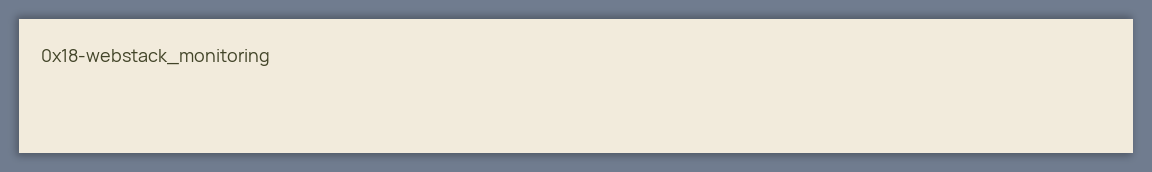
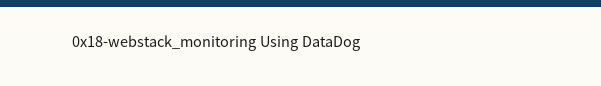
(270, 57) none -> [259,36,360,51] Using DataDog

